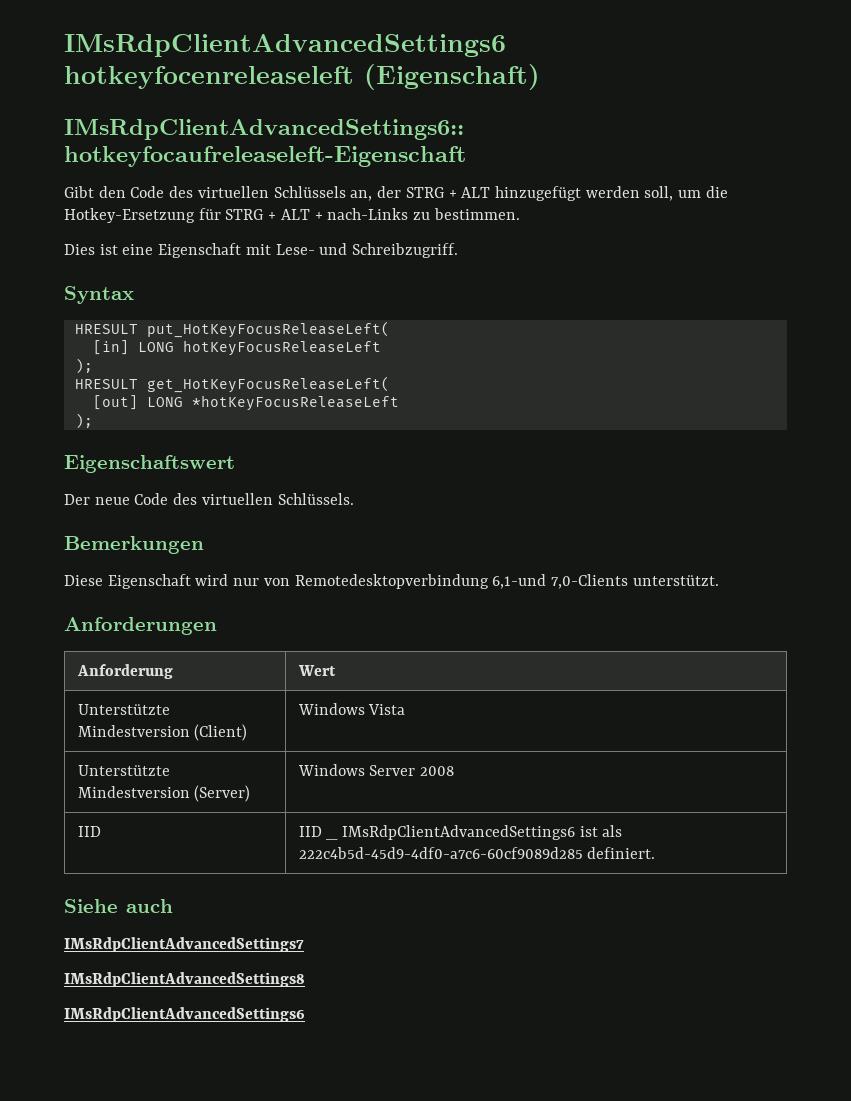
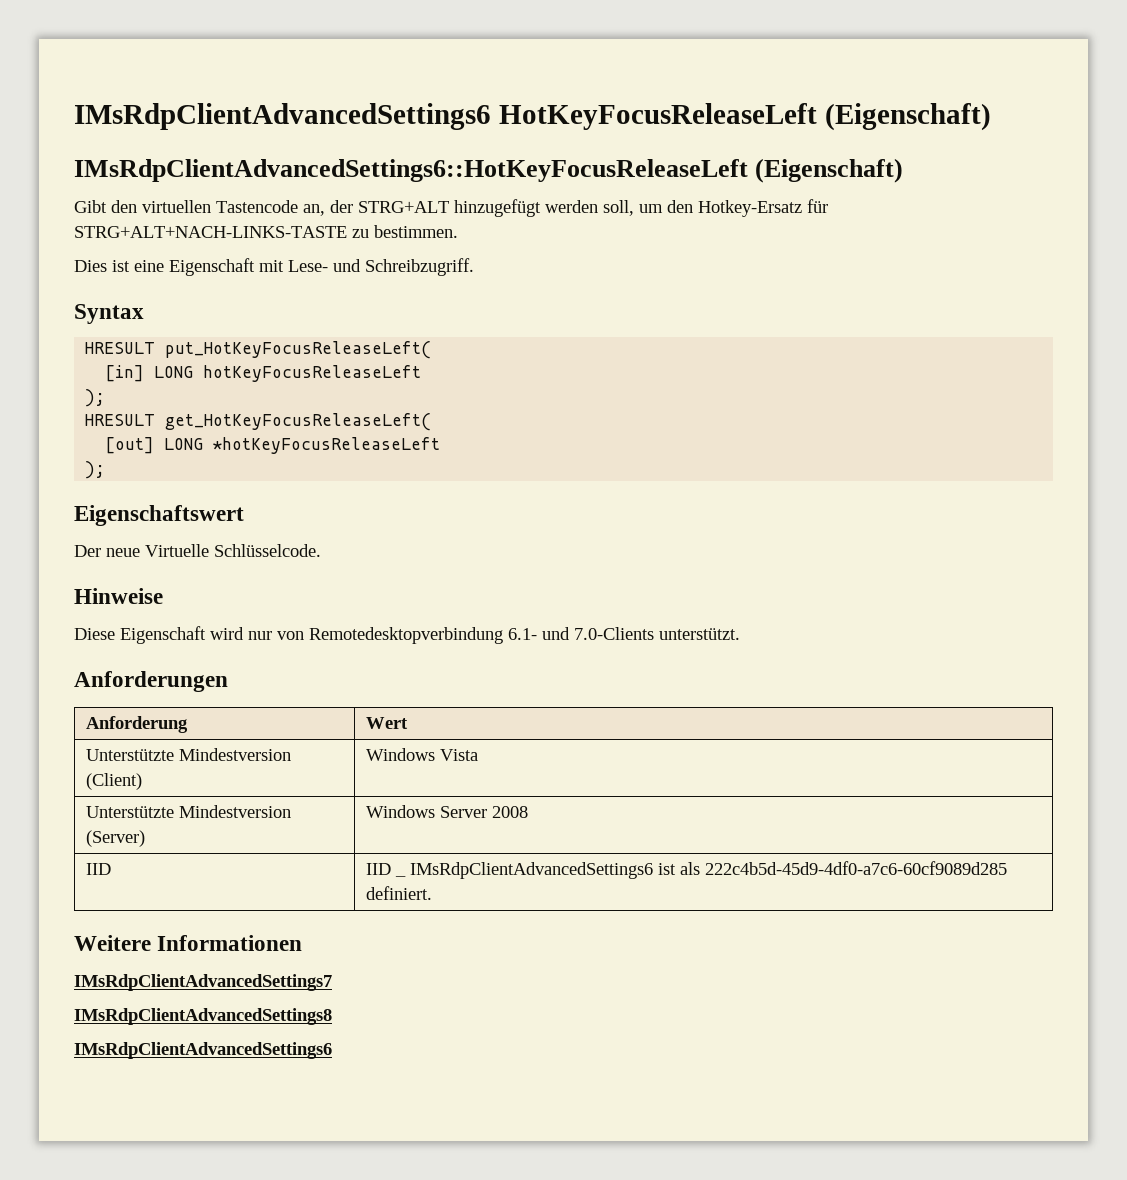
[64,34,506,57] [64,64,540,90] [64,119,464,140] [64,146,466,167] IMsRdpClientAdvancedSettings6 hotkeyfocenreleaseleft (Eigenschaft) // IMsRdpClientAdvancedSettings6:: hotkeyfocaufreleaseleft-Eigenschaft -> [74,103,991,131] [74,158,904,183] IMsRdpClientAdvancedSettings6 HotKeyFocusReleaseLeft (Eigenschaft) // IMsRdpClientAdvancedSettings6::HotKeyFocusReleaseLeft (Eigenschaft)
[130,186,728,201] [64,208,409,223] Code des virtuellen Schlüssels an, der STRG + ALT hinzugefügt werden soll, um die Hotkey-Ersetzung für STRG + ALT + nach-Links -> [142,199,828,217] [74,226,347,238] virtuellen Tastencode an, der STRG+ALT hinzugefügt werden soll, um den Hotkey-Ersatz für STRG+ALT+NACH-LINKS-TASTE
[134,493,354,505] [64,536,204,554] Code des virtuellen Schlüssels. // Bemerkungen -> [145,544,321,557] [74,588,163,604] Virtuelle Schlüsselcode. // Hinweise
[492,574,629,589] 6,1-und 7,0-Clients -> [508,627,654,640] 6.1- und 7.0-Clients
[64,899,173,913] Siehe auch -> [74,935,303,951] Weitere Informationen

